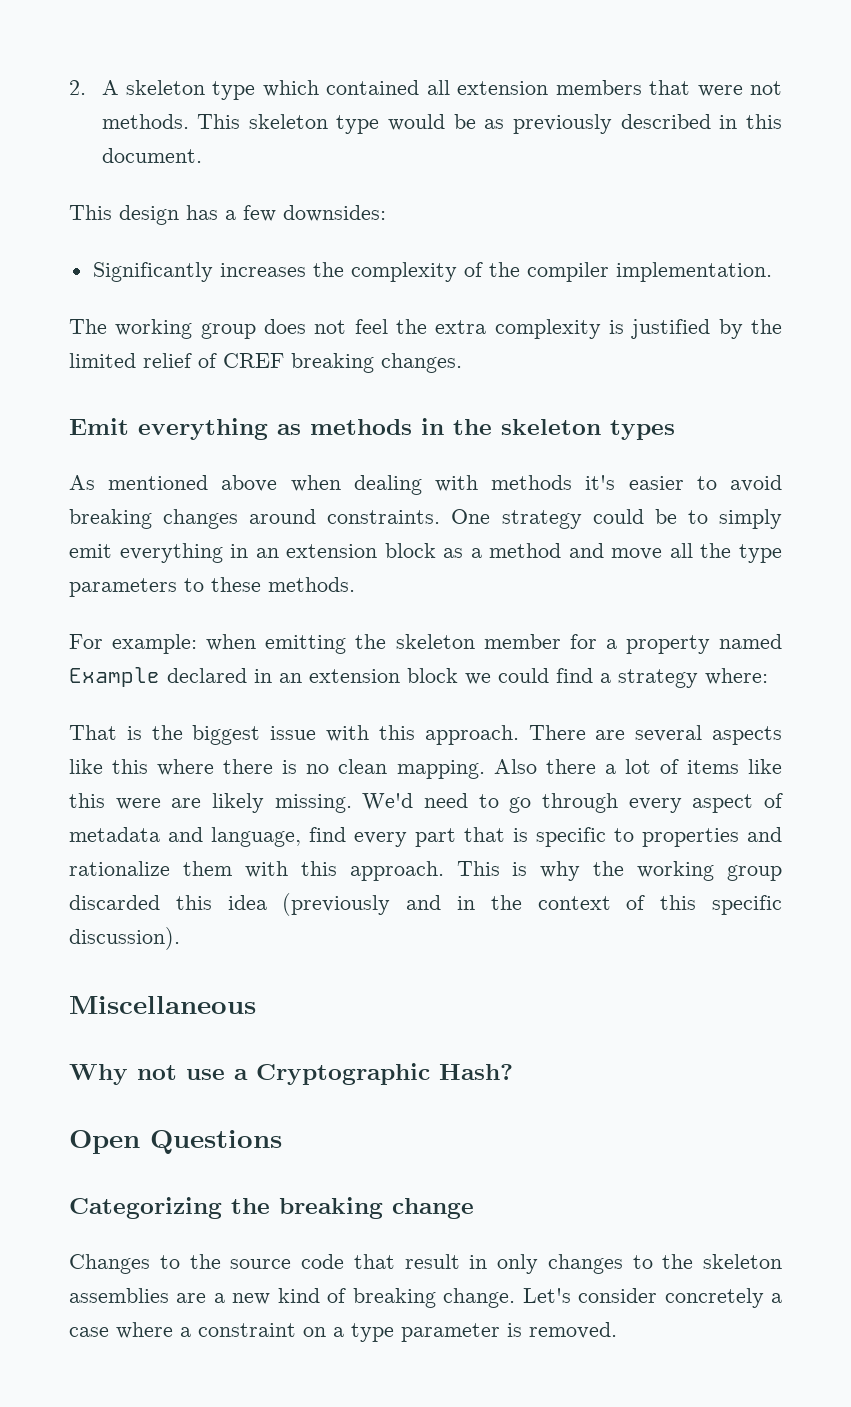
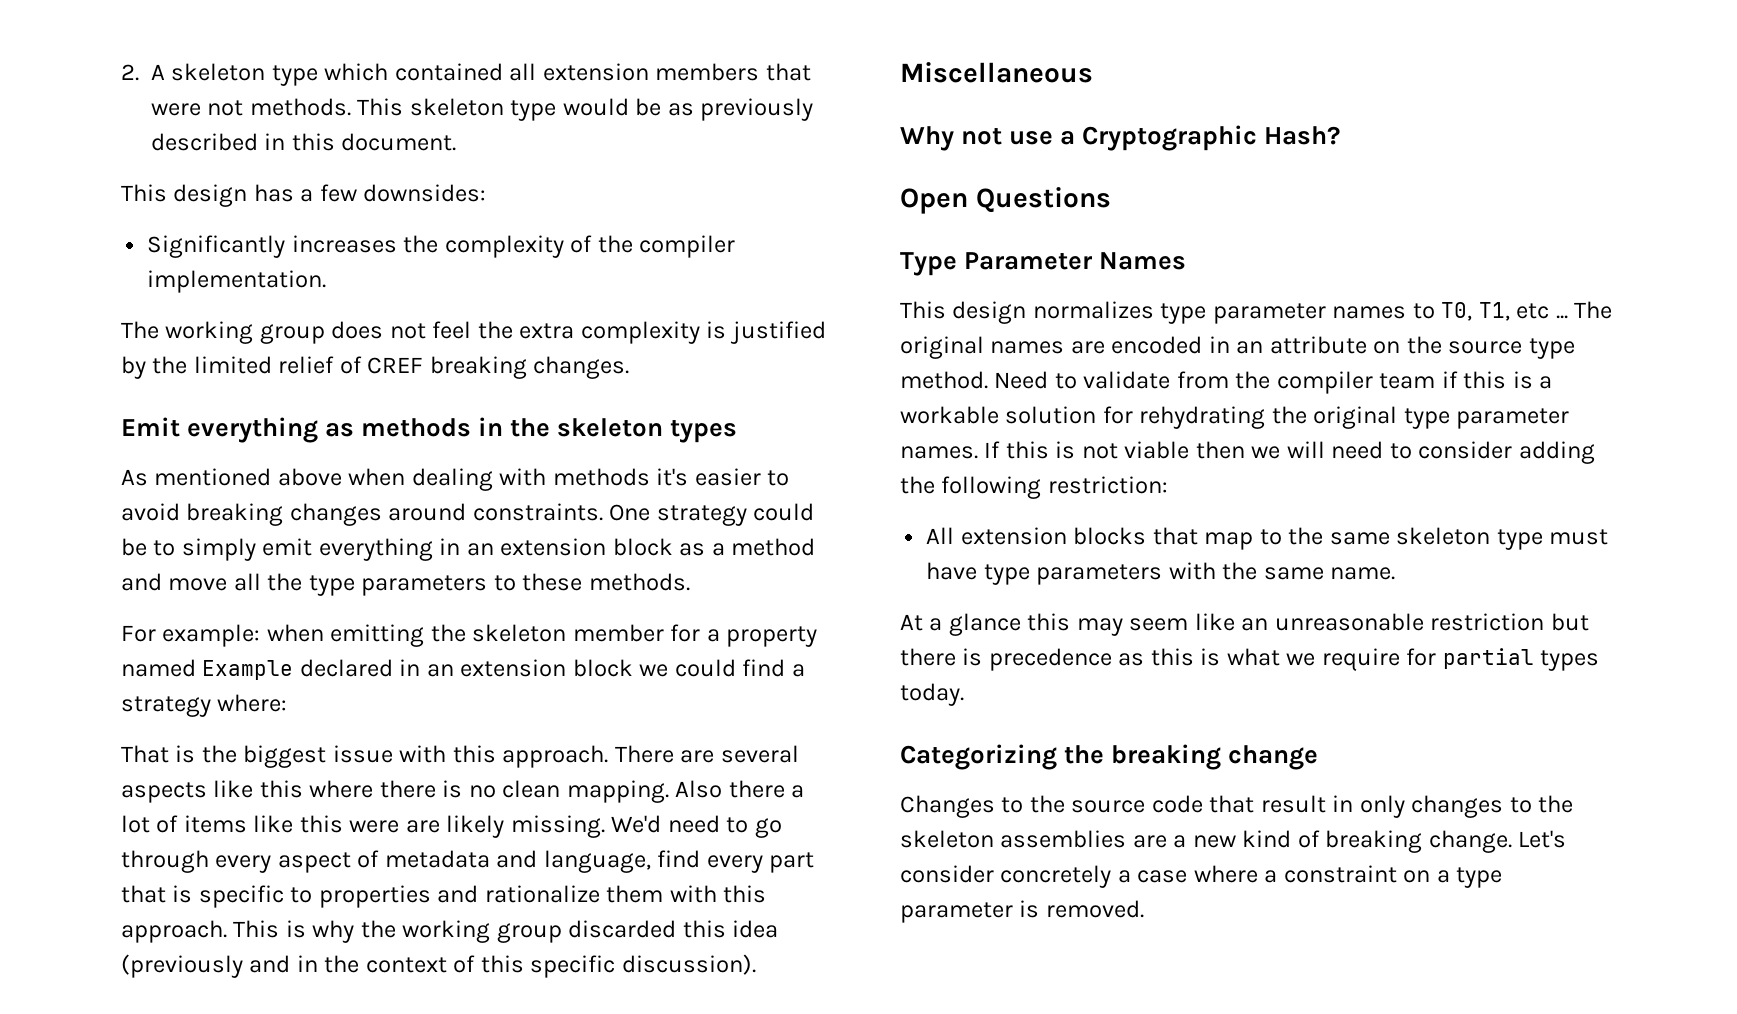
(282, 1142) none -> [900,252,1187,276] [900,301,1613,324] [900,336,1575,359] [900,371,1553,394] [900,406,1570,429] [900,441,1595,464] [900,476,1168,499] [926,527,1609,550] [926,562,1396,585] [900,613,1589,636] [900,648,1600,671] [900,683,964,706] // Type Parameter Names // This design normalizes type parameter names to T0, T1, etc ... The original names are encoded in an attribute on the source type method. Need to validate from the compiler team if this is a workable solution for rehydrating the original type parameter names. If this is not viable then we will need to consider adding the following restriction: // All extension blocks that map to the same skeleton type must have type parameters with the same name. // At a glance this may seem like an unreasonable restriction but there is precedence as this is what we require for partial types today.

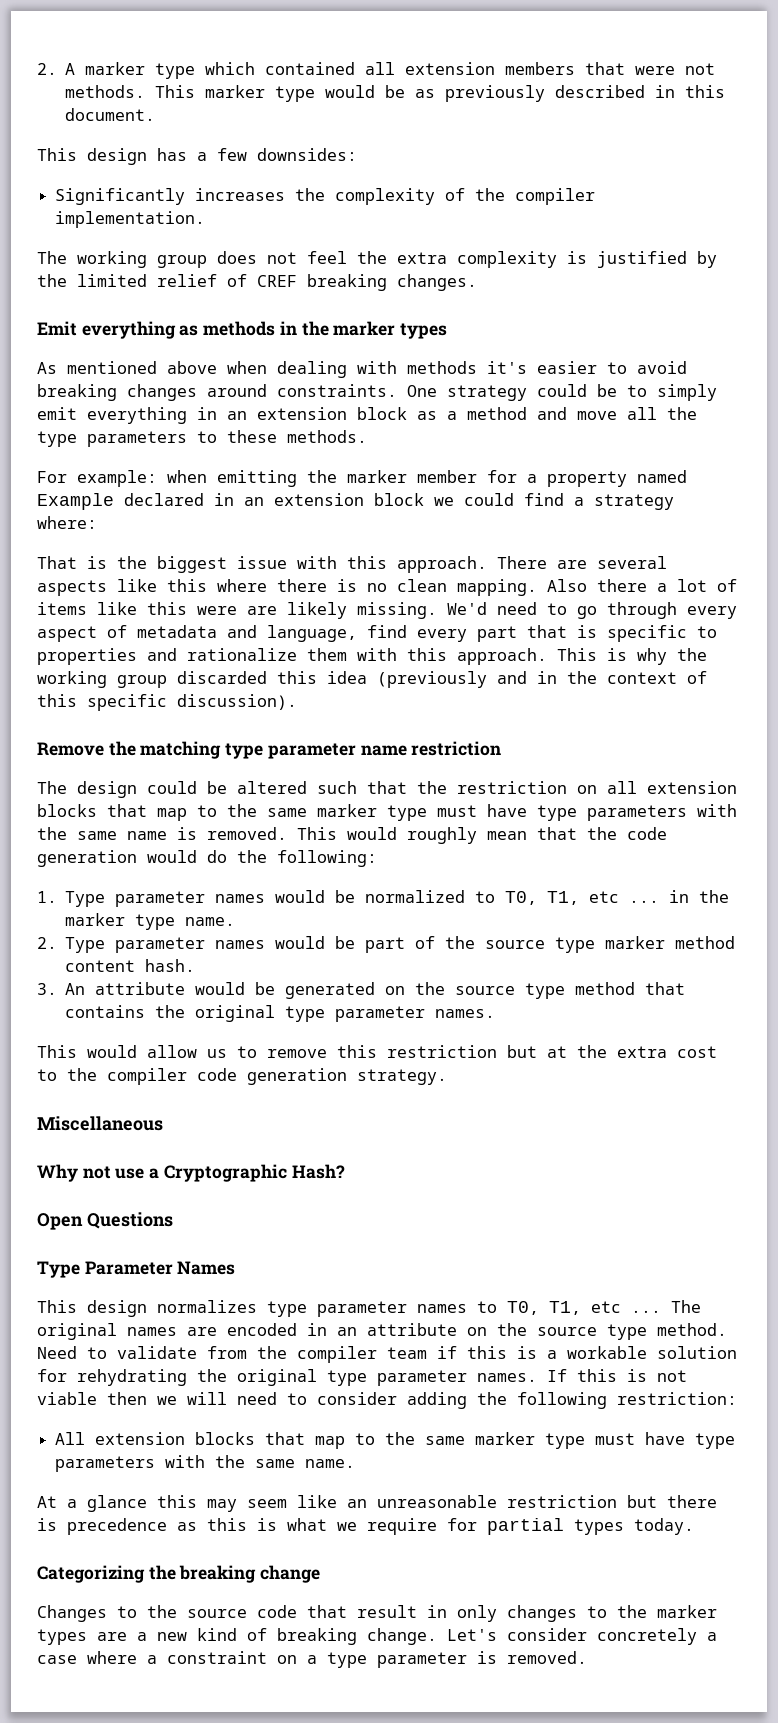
[171,63,266,81] skeleton -> [85,62,146,75] marker
[409,98,504,116] skeleton -> [205,85,266,98] marker
[557,418,664,437] skeleton -> [333,321,396,336] marker
[472,624,567,642] skeleton -> [347,470,407,483] marker
(756, 964) none -> [37,741,502,759] [37,781,737,798] [37,804,737,821] [37,827,667,844] [37,850,377,867] [37,890,730,907] [65,913,236,930] [37,936,736,953] [65,959,196,972] [37,982,686,999] [65,1005,496,1022] [37,1045,717,1058] [37,1068,447,1085] // Remove the matching type parameter name restriction // The design could be altered such that the restriction on all extension blocks that map to the same marker type must have type parameters with the same name is removed. This would roughly mean that the code generation would do the following: // 1. Type parameter names would be normalized to T0, T1, etc ... in the marker type name. // 2. Type parameter names would be part of the source type marker method content hash. // 3. An attribute would be generated on the source type method that contains the original type parameter names. // This would allow us to remove this restriction but at the extra cost to the compiler code generation strategy.
[1396,527,1491,545] skeleton -> [475,1432,536,1445] marker
[900,830,1127,848] skeleton assemblies -> [657,1605,717,1618] [37,1629,87,1645] marker types

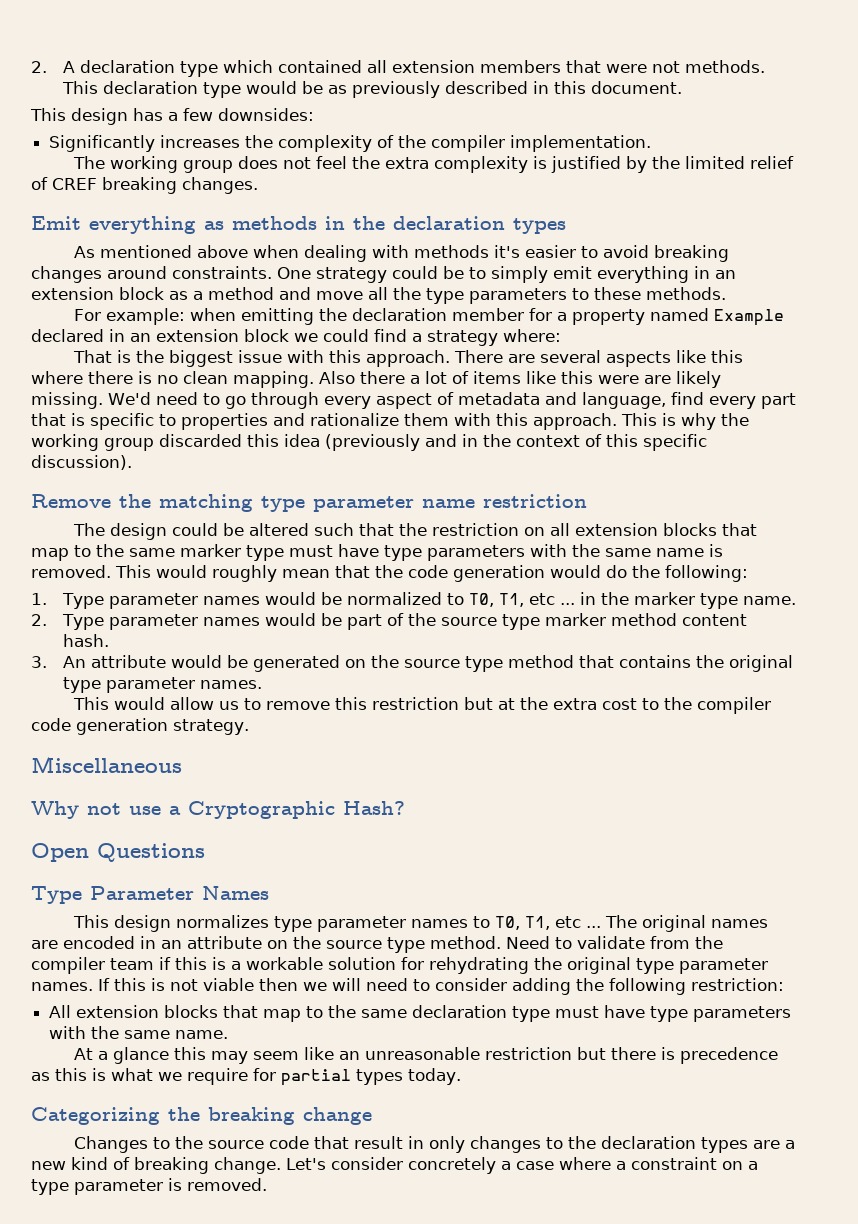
[85,62,146,75] marker -> [79,60,175,73] declaration
[205,85,266,98] marker -> [102,81,198,94] declaration
[333,321,396,336] marker -> [393,216,505,230] declaration
[347,470,407,483] marker -> [351,308,447,321] declaration
[475,1432,536,1445] marker -> [412,1005,508,1018] declaration
[657,1605,717,1618] marker -> [600,1136,696,1149] declaration

